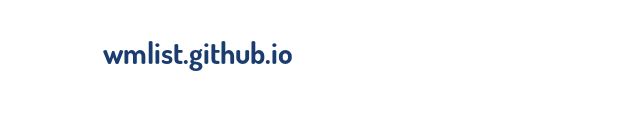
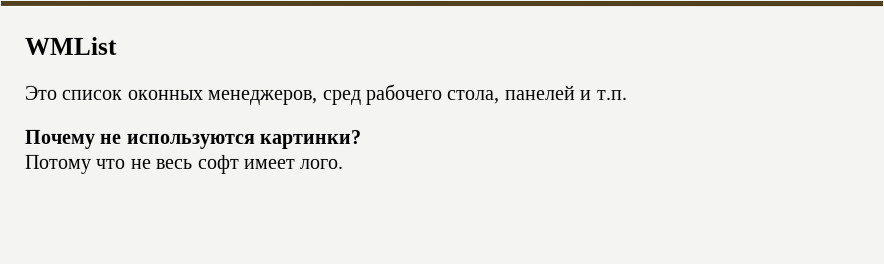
[103,41,293,71] wmlist.github.io -> [25,36,118,55] [25,83,628,106] [24,129,363,149] [24,154,344,174] WMList // Это список оконных менеджеров, сред рабочего стола, панелей и т.п. // Почему не используются картинки? // Потому что не весь софт имеет лого.

